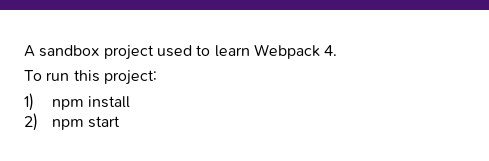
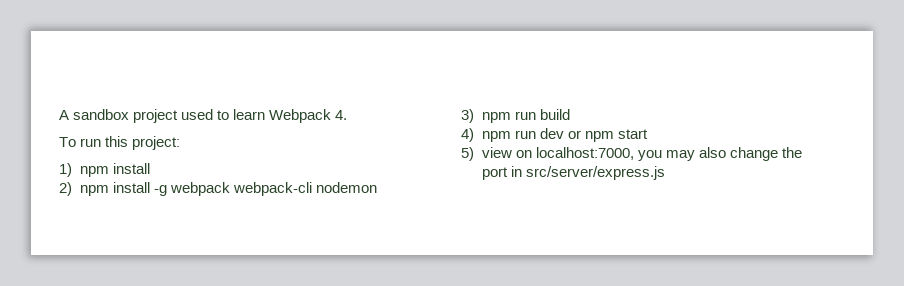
[88,116,121,128] start -> [112,182,377,196] [461,109,570,123] [461,128,648,142] [461,147,802,161] [481,166,665,180] install -g webpack webpack-cli nodemon // 3) npm run build // 4) npm run dev or npm start // 5) view on localhost:7000, you may also change the port in src/server/express.js

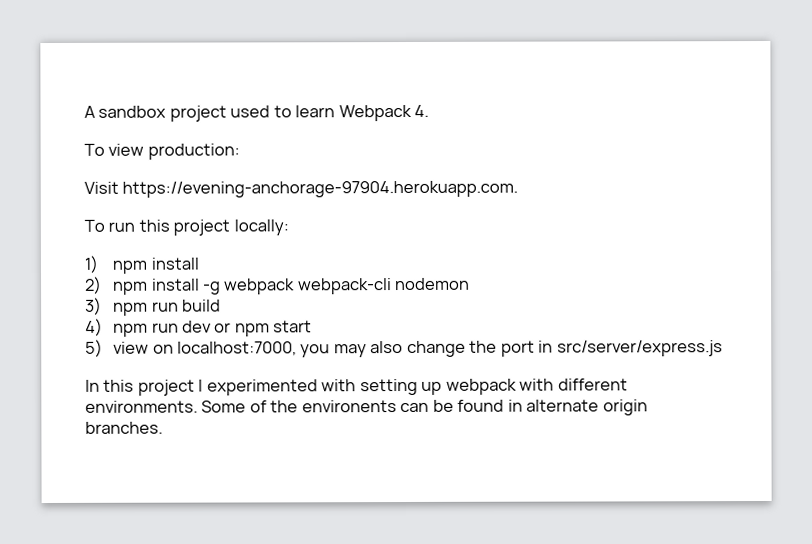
(348, 115) none -> [84,143,240,160] [84,180,519,198] // To view production: // Visit https://evening-anchorage-97904.herokuapp.com.
[132,136,181,150] project: -> [173,219,289,236] project locally:
(665, 173) none -> [85,378,628,396] [85,399,648,416] [85,421,163,434] // In this project I experimented with setting up webpack with different environments. Some of the environents can be found in alternate origin branches.

